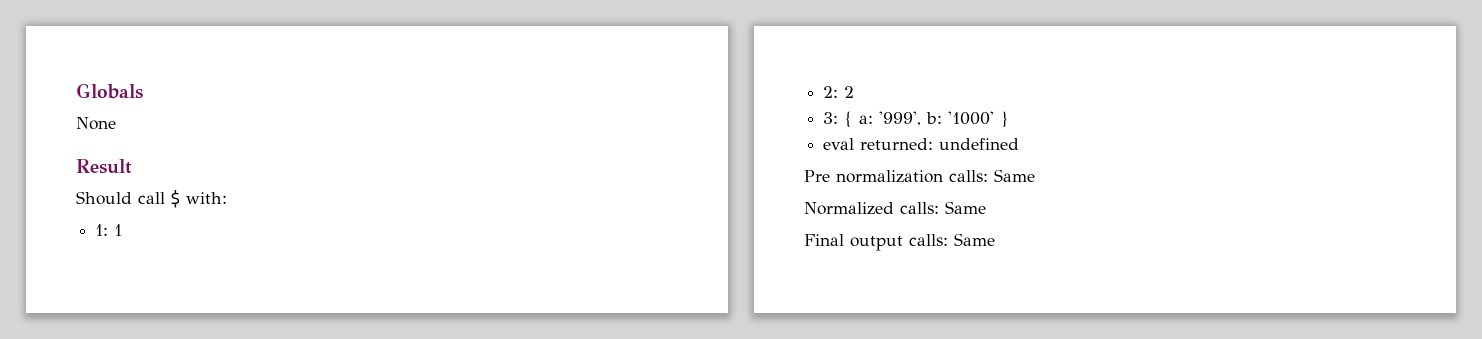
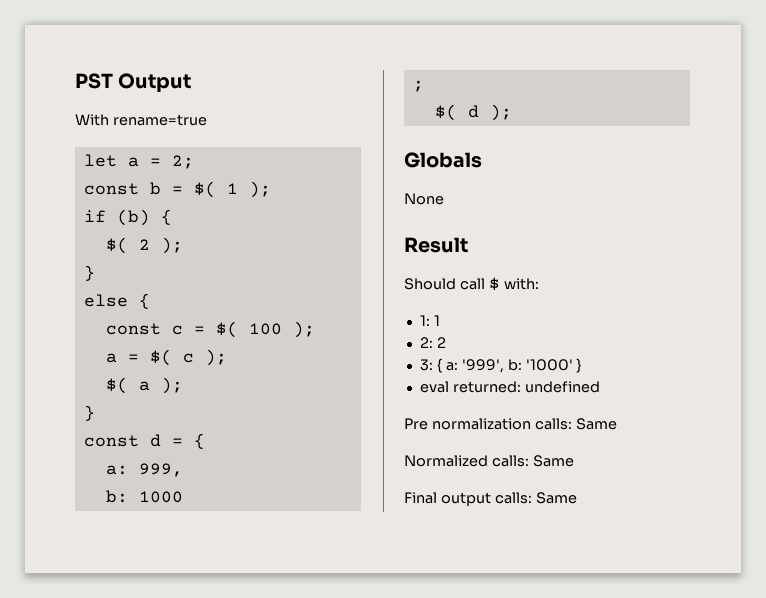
(76, 91) none -> [75,73,192,92] [75,114,207,126] [83,154,194,169] [83,181,271,198] [83,209,172,226] [105,237,183,254] [83,265,95,281] [83,293,150,309] [105,321,315,338] [105,349,227,366] [105,377,183,394] [83,405,95,421] [83,433,205,449] [105,463,183,477] [105,490,183,503] [412,80,424,92] [434,104,512,121] PST Output // With rename=true // let a = 2; // const b = $( 1 ); // if (b) { // $( 2 ); // } // else { // const c = $( 100 ); // a = $( c ); // $( a ); // } // const d = { // a: 999, // b: 1000 // ; // $( d ); //

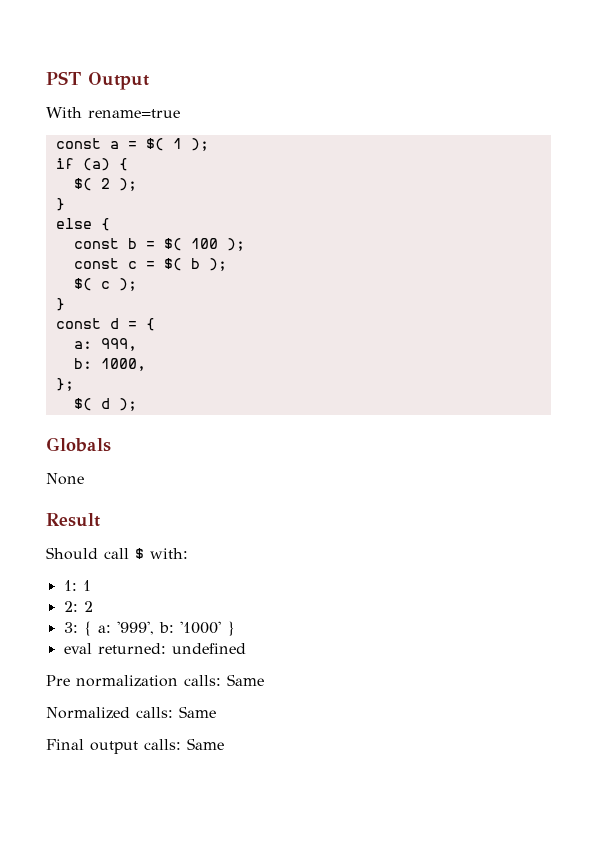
[83,154,194,169] [83,182,183,195] let a = 2; // const b = -> [55,138,137,149] const a =
[116,209,150,226] (b) -> [82,158,110,171] (a)
[171,325,183,335] c -> [127,238,137,249] b
[105,349,194,366] a = $( c -> [73,258,200,271] const c = $( b
[138,381,150,391] a -> [100,281,110,289] c
[138,491,183,503] [412,80,424,92] 1000 // ; -> [100,358,146,371] [55,378,74,391] 1000, // };

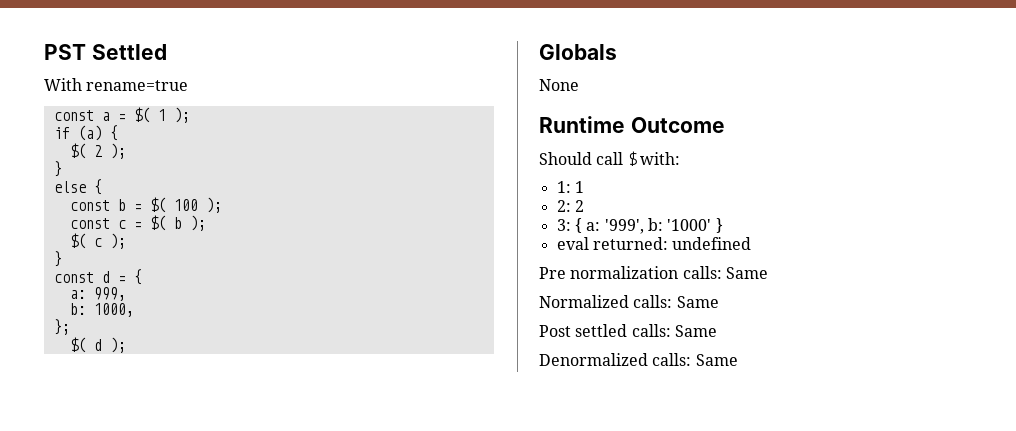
[88,72,149,90] Output -> [91,44,167,60] Settled
[46,513,100,527] Result -> [539,116,725,133] Runtime Outcome
[46,738,224,754] Final output calls: Same -> [539,324,717,337] [539,353,738,366] Post settled calls: Same // Denormalized calls: Same

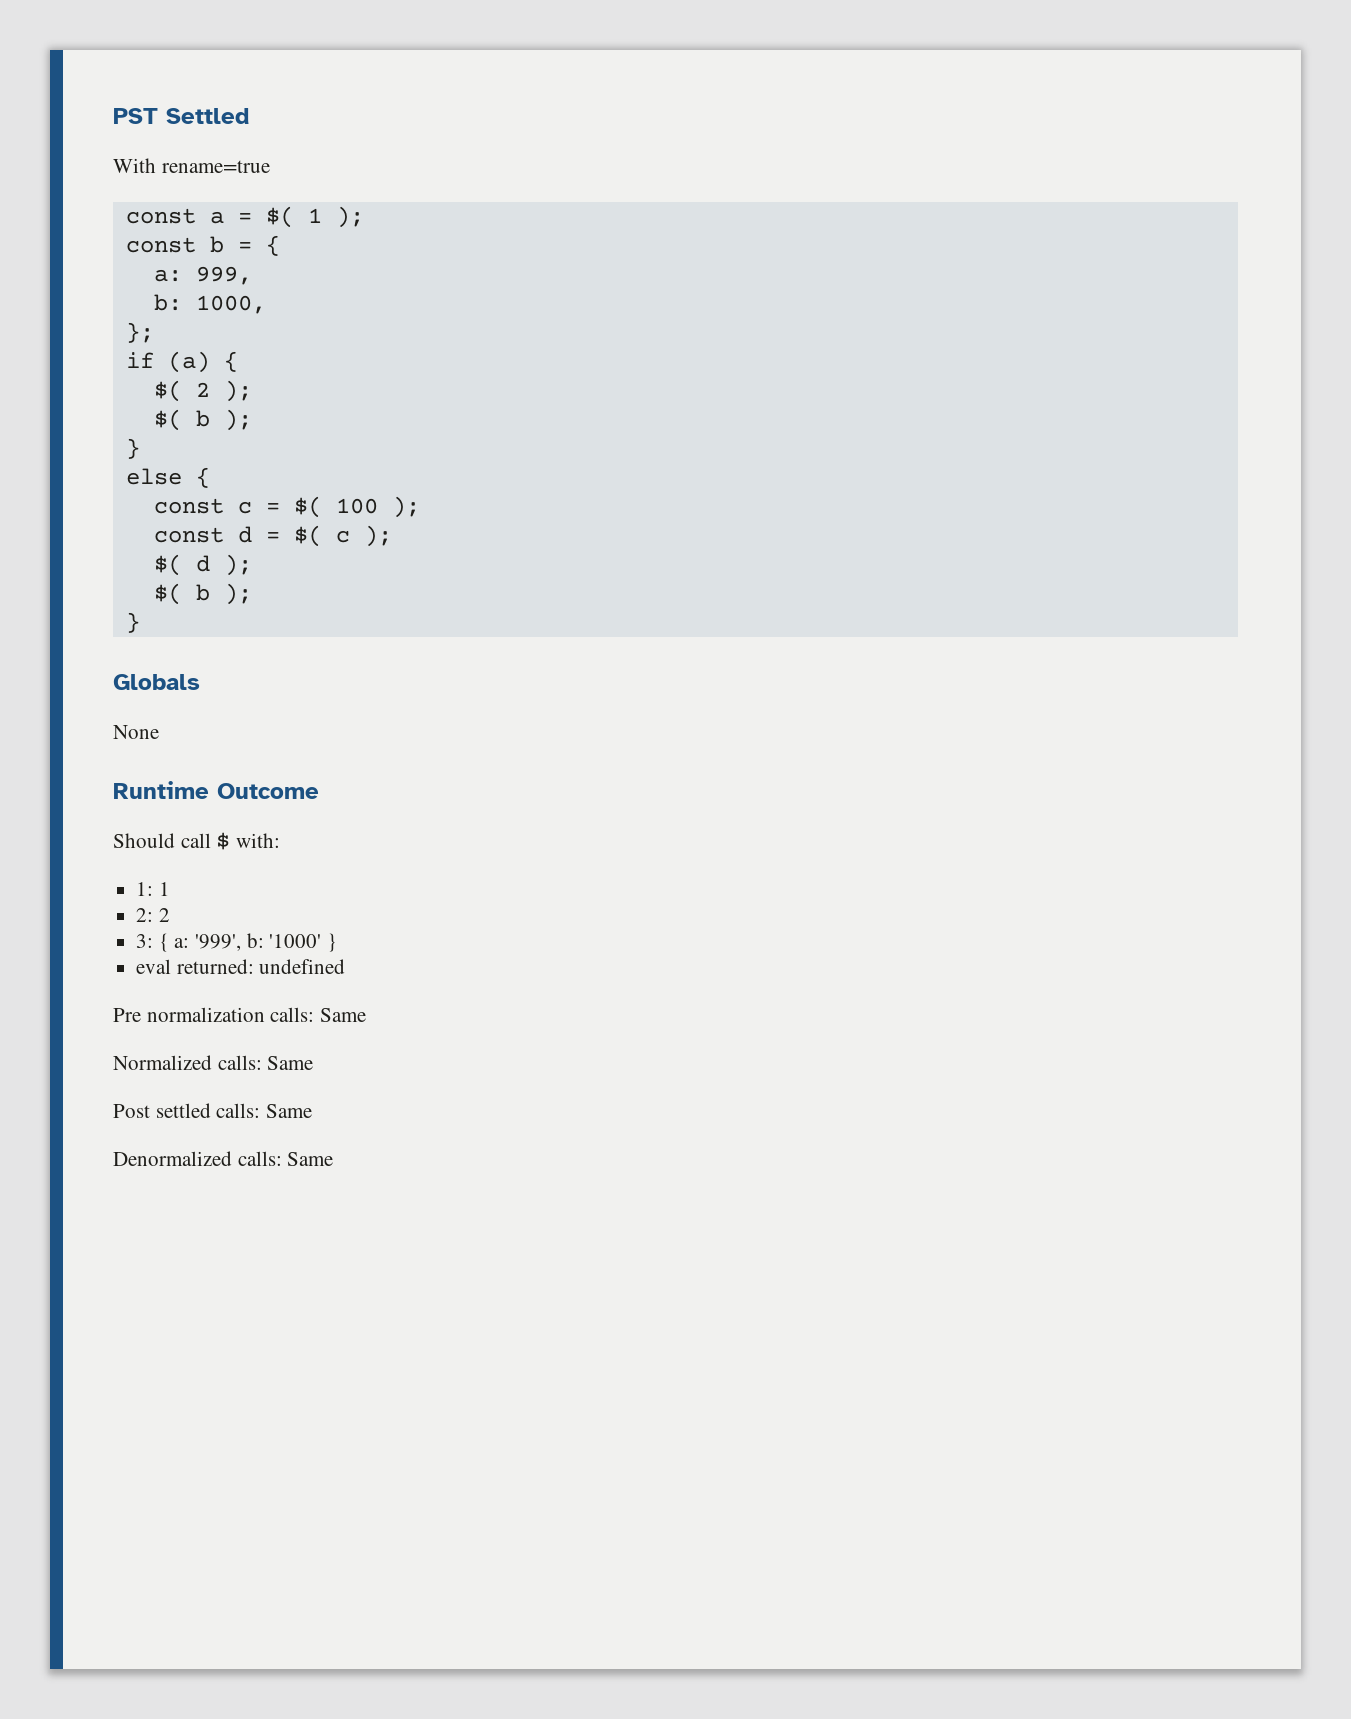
[53,125,118,141] [69,143,126,159] [53,161,62,177] [53,179,102,195] [69,197,222,213] [69,215,206,231] [69,233,126,249] [53,251,62,267] [53,271,110,283] if (a) { // $( 2 ); // } // else { // const b = $( 100 ); // const c = $( b ); // $( c ); // } // const d -> [125,236,224,253] const b
(70, 327) none -> [125,351,238,373] [153,380,252,402] [153,409,252,431] [125,438,140,459] [125,467,210,488] [153,496,420,518] [153,525,392,547] // if (a) { // $( 2 ); // $( b ); // } // else { // const c = $( 100 ); // const d = $( c );
(126, 345) none -> [153,583,252,605] [125,612,140,633] // $( b ); // }

